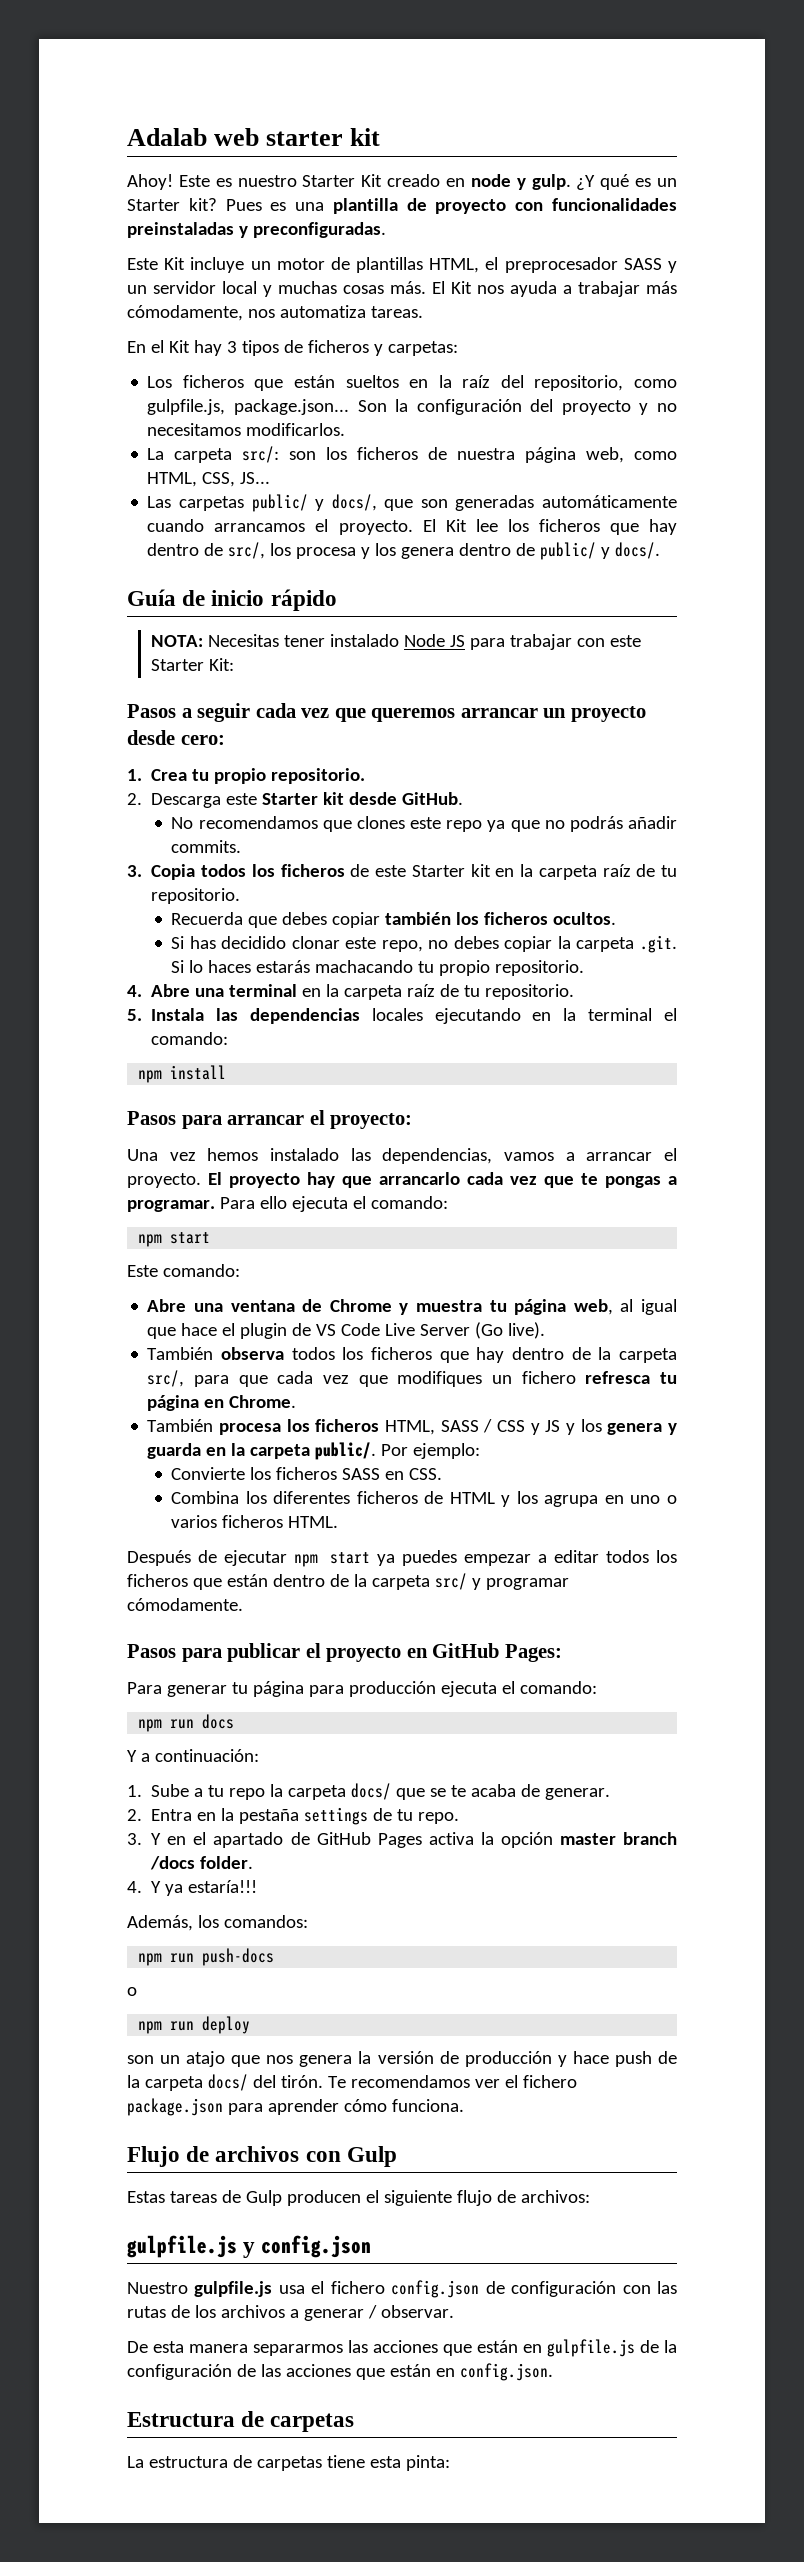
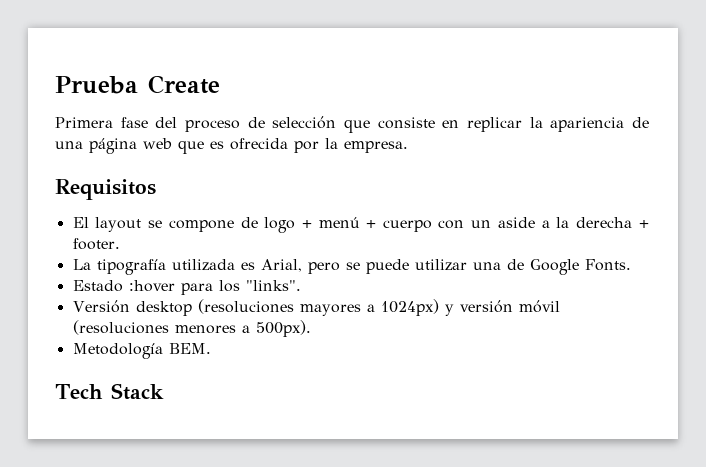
[127,128,381,146] [127,174,678,190] [127,198,677,214] [127,222,386,238] [127,257,677,273] [127,281,677,297] [127,305,423,321] [127,340,458,356] [147,375,677,391] [147,399,677,415] [147,423,346,436] [147,446,677,463] [147,472,271,487] [147,494,677,512] [147,519,677,535] [147,542,661,560] [127,589,337,611] [151,634,641,650] [151,658,235,671] [127,703,646,722] [127,730,225,745] [127,768,366,784] [127,792,464,808] [171,816,677,832] [171,840,242,853] [127,864,677,880] [151,888,241,904] [171,912,617,928] [171,935,677,953] [171,960,585,976] [127,984,575,1000] [127,1008,677,1024] [151,1032,229,1045] [138,1065,227,1083] [127,1110,413,1129] [127,1148,677,1164] [127,1172,677,1188] [127,1196,448,1212] [138,1232,211,1247] [127,1264,240,1277] [147,1299,678,1315] [147,1322,546,1339] [147,1347,678,1363] [147,1370,677,1387] [147,1395,297,1411] [147,1419,677,1435] [147,1442,481,1460] [171,1467,443,1480] [171,1491,677,1507] [171,1515,339,1528] [127,1550,677,1567] [127,1573,569,1590] [127,1598,243,1611] [127,1643,562,1662] [127,1681,597,1697] [138,1714,235,1732] [127,1749,259,1762] [127,1783,611,1800] [127,1807,460,1825] [127,1832,677,1848] [150,1856,254,1870] [127,1880,258,1896] [127,1915,308,1931] [138,1948,275,1966] [127,1987,137,1996] [138,2016,251,2034] [127,2051,678,2067] [127,2074,577,2091] [127,2098,464,2116] [127,2146,397,2167] [127,2190,590,2206] [127,2235,372,2258] [127,2280,677,2298] [127,2305,454,2321] [127,2339,677,2357] [127,2363,553,2381] [127,2411,355,2432] [127,2455,450,2471] Adalab web starter kit // Ahoy! Este es nuestro Starter Kit creado en node y gulp. ¿Y qué es un Starter kit? Pues es una plantilla de proyecto con funcionalidades preinstaladas y preconfiguradas. // Este Kit incluye un motor de plantillas HTML, el preprocesador SASS y un servidor local y muchas cosas más. El Kit nos ayuda a trabajar más cómodamente, nos automatiza tareas. // En el Kit hay 3 tipos de ficheros y carpetas: // Los ficheros que están sueltos en la raíz del repositorio, como gulpfile.js, package.json... Son la configuración del proyecto y no necesitamos modificarlos. // La carpeta src/: son los ficheros de nuestra página web, como HTML, CSS, JS... // Las carpetas public/ y docs/, que son generadas automáticamente cuando arrancamos el proyecto. El Kit lee los ficheros que hay dentro de src/, los procesa y los genera dentro de public/ y docs/. // Guía de inicio rápido // NOTA: Necesitas tener instalado Node JS para trabajar con este Starter Kit: // Pasos a seguir cada vez que queremos arrancar un proyecto desde cero: // 1. Crea tu propio repositorio. // 2. Descarga este Starter kit desde GitHub. // No recomendamos que clones este repo ya que no podrás añadir commits. // 3. Copia todos los ficheros de este Starter kit en la carpeta raíz de tu repositorio. // Recuerda que debes copiar también los ficheros ocultos. // Si has decidido clonar este repo, no debes copiar la carpeta .git. Si lo haces estarás machacando tu propio repositorio. // 4. Abre una terminal en la carpeta raíz de tu repositorio. // 5. Instala las dependencias locales ejecutando en la terminal el comando: // npm install // Pasos para arrancar el proyecto: // Una vez hemos instalado las dependencias, vamos a arrancar el proyecto. El proyecto hay que arrancarlo cada vez que te pongas a programar. Para ello ejecuta el comando: // npm start // Este comando: // Abre una ventana de Chrome y muestra tu página web, al igual que hace el plugin de VS Code Live Server (Go live). // También observa todos los ficheros que hay dentro de la carpeta src/, para que cada vez que modifiques un fichero refresca tu página en Chrome. // También procesa los ficheros HTML, SASS / CSS y JS y los genera y guarda en la carpeta public/. Por ejemplo: // Convierte los ficheros SASS en CSS. // Combina los diferentes ficheros de HTML y los agrupa en uno o varios ficheros HTML. // Después de ejecutar npm start ya puedes empezar a editar todos los ficheros que están dentro de la carpeta src/ y programar cómodamente. // Pasos para publicar el proyecto en GitHub Pages: // Para generar tu página para producción ejecuta el comando: // npm run docs // Y a continuación: // 1. Sube a tu repo la carpeta docs/ que se te acaba de generar. // 2. Entra en la pestaña settings de tu repo. // 3. Y en el apartado de GitHub Pages activa la opción master branch /docs folder. // 4. Y ya estaría!!! // Además, los comandos: // npm run push-docs // o // npm run deploy // son un atajo que nos genera la versión de producción y hace push de la carpeta docs/ del tirón. Te recomendamos ver el fichero package.json para aprender cómo funciona. // Flujo de archivos con Gulp // Estas tareas de Gulp producen el siguiente flujo de archivos: // gulpfile.js y config.json // Nuestro gulpfile.js usa el fichero config.json de configuración con las rutas de los archivos a generar / observar. // De esta manera separarmos las acciones que están en gulpfile.js de la configuración de las acciones que están en config.json. // Estructura de carpetas // La estructura de carpetas tiene esta pinta: -> [55,75,220,94] [55,116,650,133] [55,138,408,154] [55,179,156,200] [72,217,649,233] [72,238,120,250] [72,259,631,275] [72,280,301,295] [72,299,560,316] [72,320,311,337] [72,343,211,359] [55,383,164,400] Prueba Create // Primera fase del proceso de selección que consiste en replicar la apariencia de una página web que es ofrecida por la empresa. // Requisitos // El layout se compone de logo + menú + cuerpo con un aside a la derecha + footer. // La tipografía utilizada es Arial, pero se puede utilizar una de Google Fonts. // Estado :hover para los "links". // Versión desktop (resoluciones mayores a 1024px) y versión móvil (resoluciones menores a 500px). // Metodología BEM. // Tech Stack

